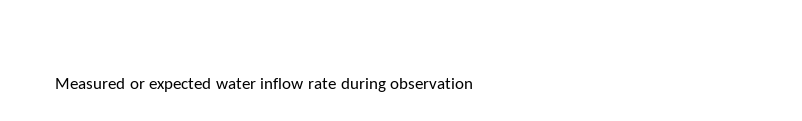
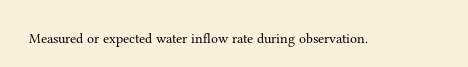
[390,78,474,89] observation -> [299,33,368,44] observation.

